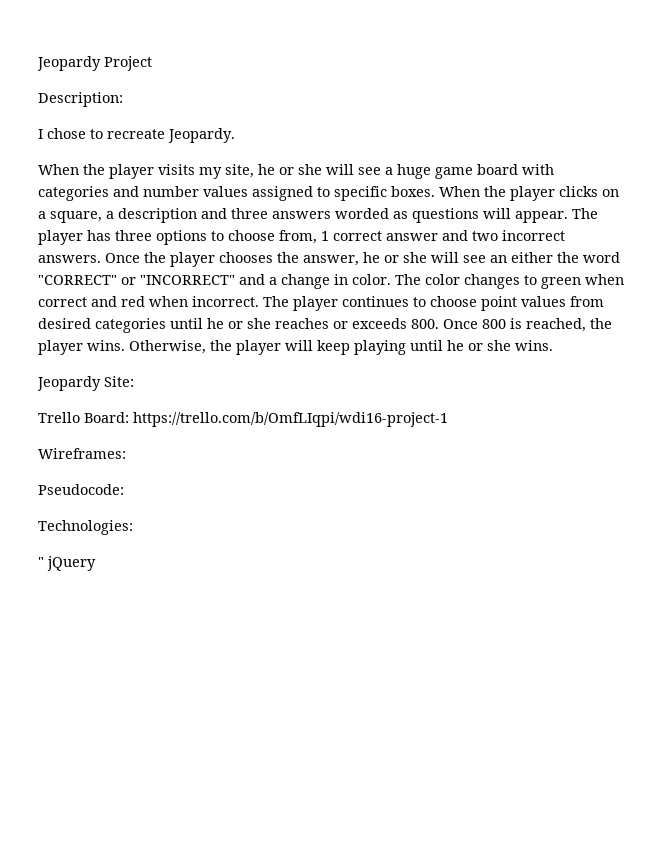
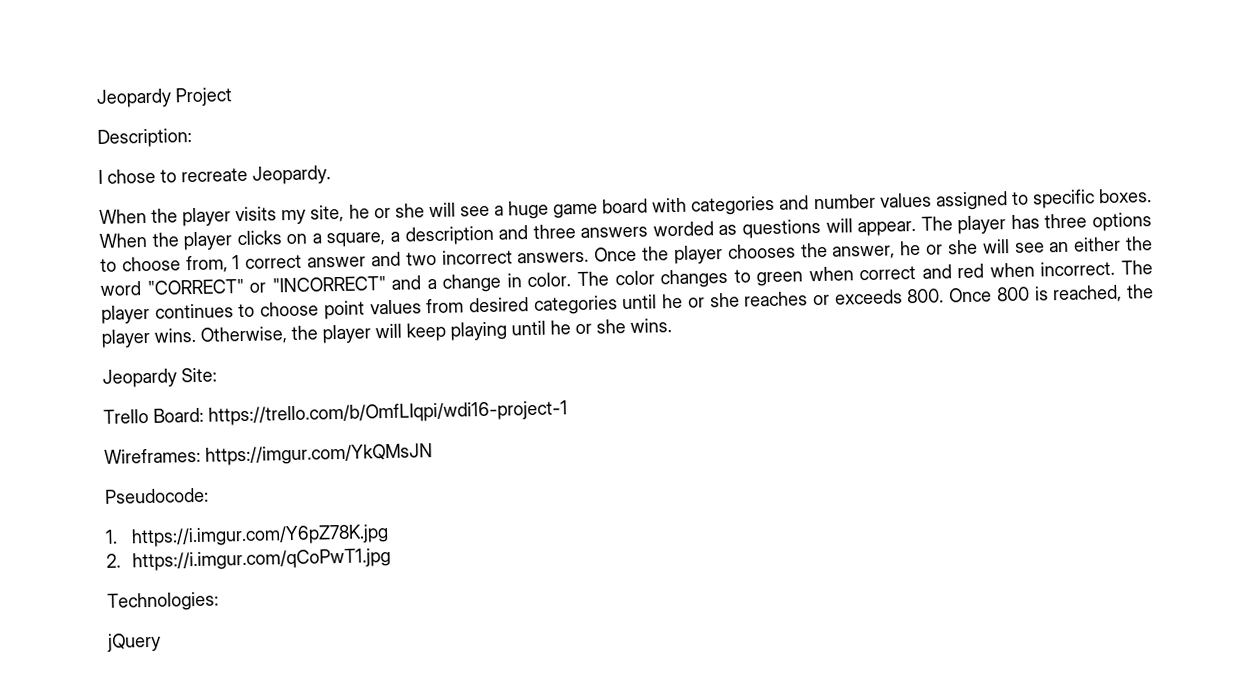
(126, 453) none -> [205,443,433,466] https://imgur.com/YkQMsJN
(124, 489) none -> [105,524,389,548] [106,547,391,572] // 1. https://i.imgur.com/Y6pZ78K.jpg // 2. https://i.imgur.com/qCoPwT1.jpg
[38,557,44,567] " -> (219, 601) none

